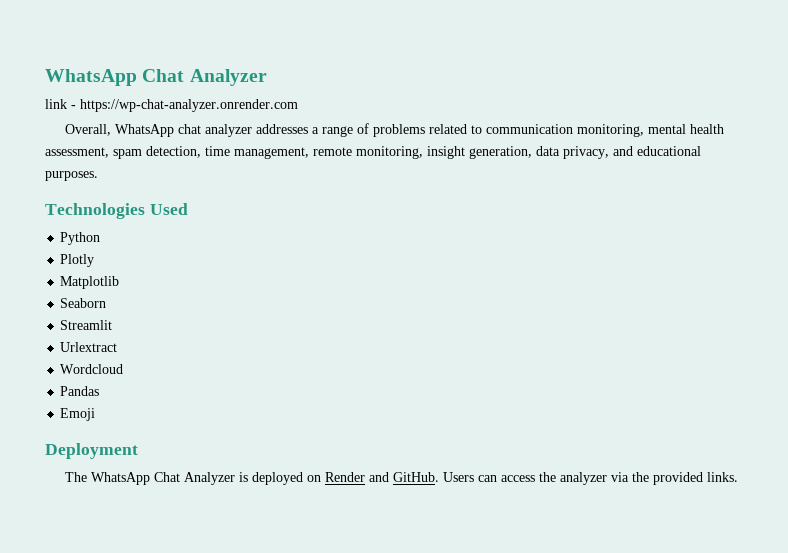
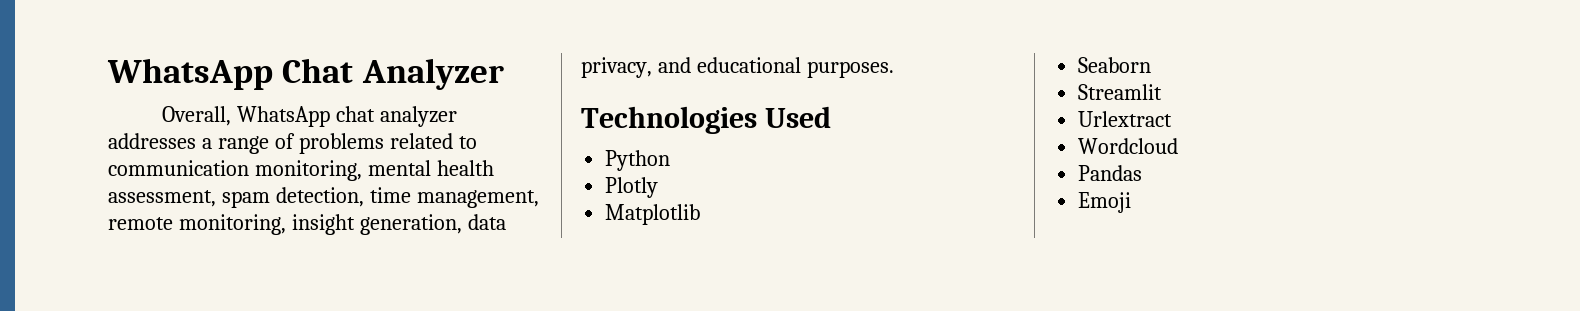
[45,69,267,86] [45,99,298,112] WhatsApp Chat Analyzer // link - https://wp-chat-analyzer.onrender.com -> [107,58,504,90] WhatsApp Chat Analyzer
[45,443,138,459] [65,472,739,485] // Deployment // The WhatsApp Chat Analyzer is deployed on Render and GitHub. Users can access the analyzer via the provided links. -> (1132, 202) none

